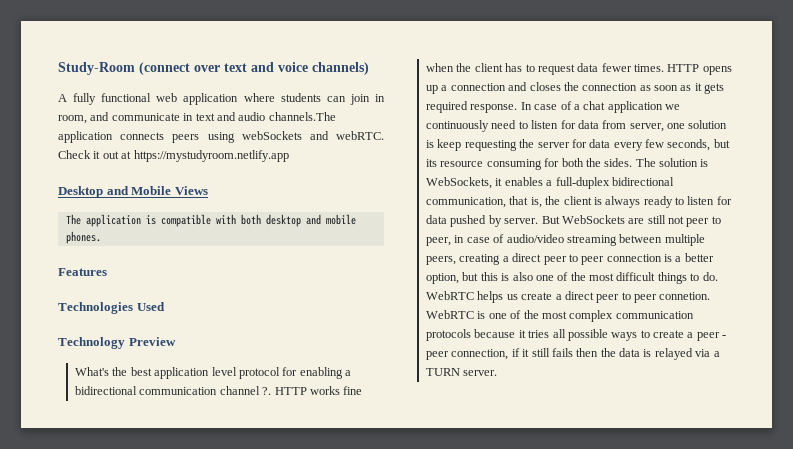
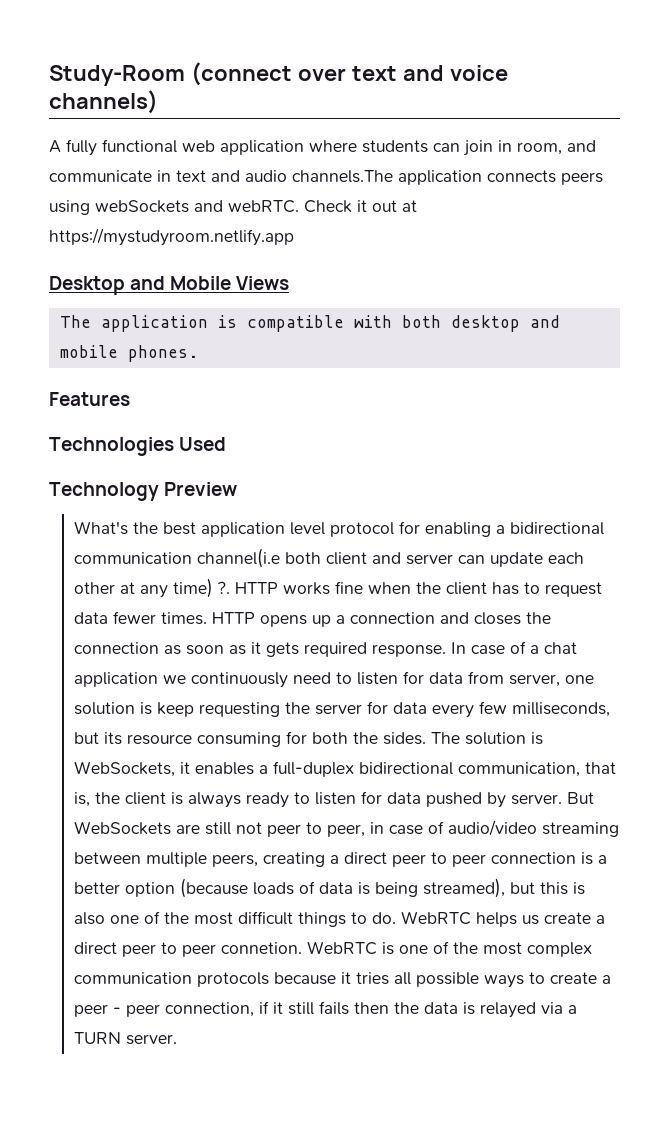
[219,386,260,395] channel -> [196,548,584,568] [73,578,213,598] channel(i.e both client and server can update each other at any time)
[667,139,711,151] seconds, -> [511,702,610,717] milliseconds,
[426,273,460,284] option, -> [124,878,505,898] option (because loads of data is being streamed),

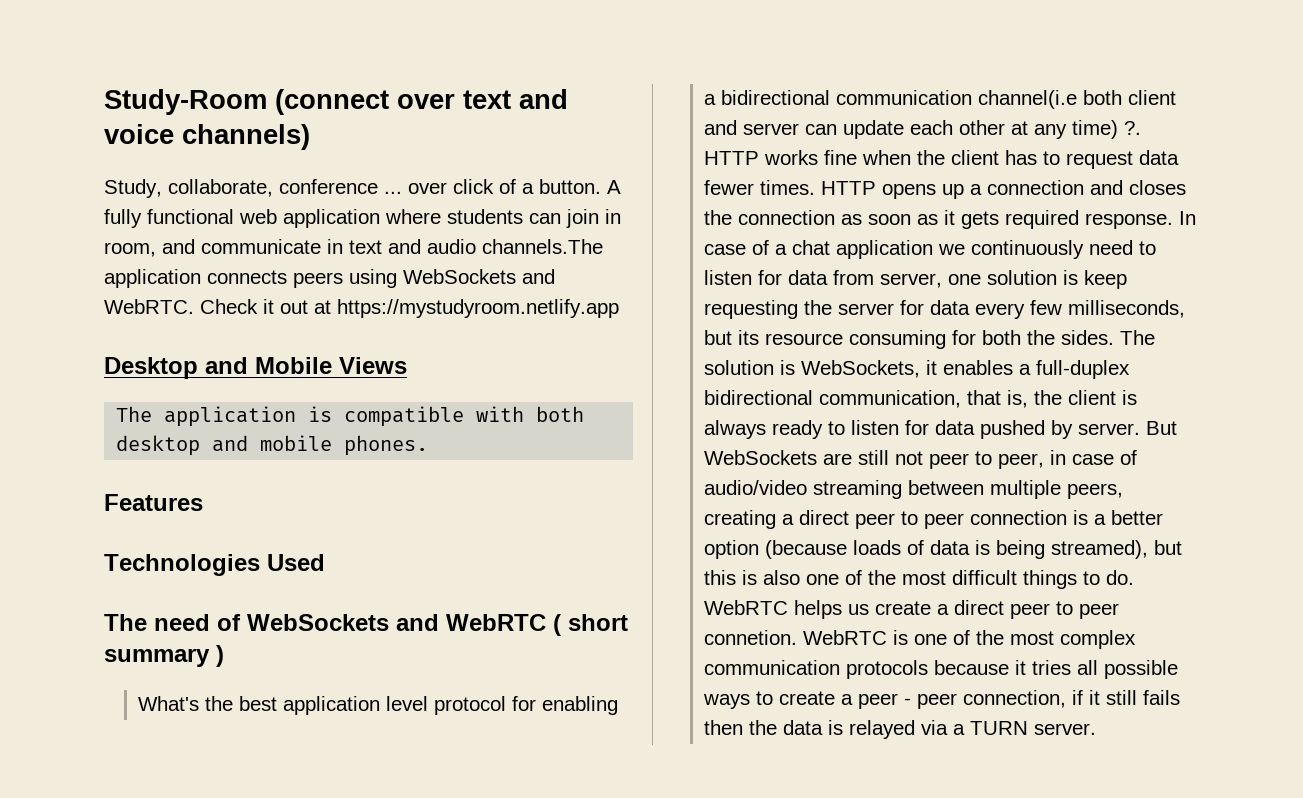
(158, 102) none -> [104,179,601,198] Study, collaborate, conference ... over click of a button.
[95,200,299,213] webSockets and webRTC. -> [403,269,555,284] [104,299,194,314] WebSockets and WebRTC.
[49,482,238,501] Technology Preview -> [104,614,628,636] [104,645,224,667] The need of WebSockets and WebRTC ( short summary )

